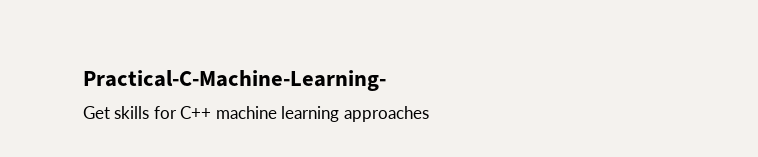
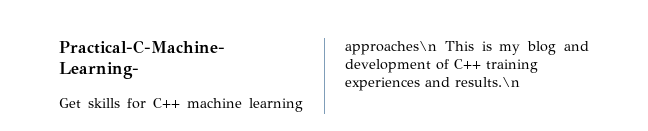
[343,106,429,122] approaches -> [345,41,589,55] [345,59,538,73] [345,77,520,91] approaches\n This is my blog and development of C++ training experiences and results.\n

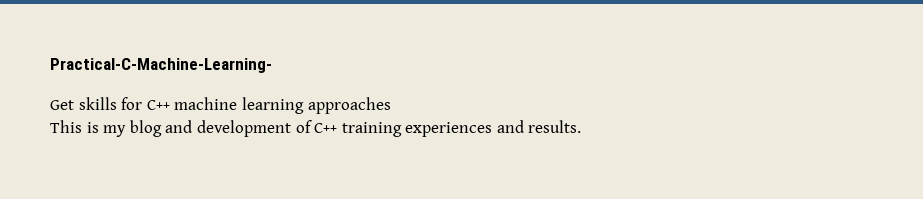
[345,41,437,55] approaches\n -> [307,97,391,114] approaches //
[455,77,520,87] results.\n -> [528,120,582,133] results.

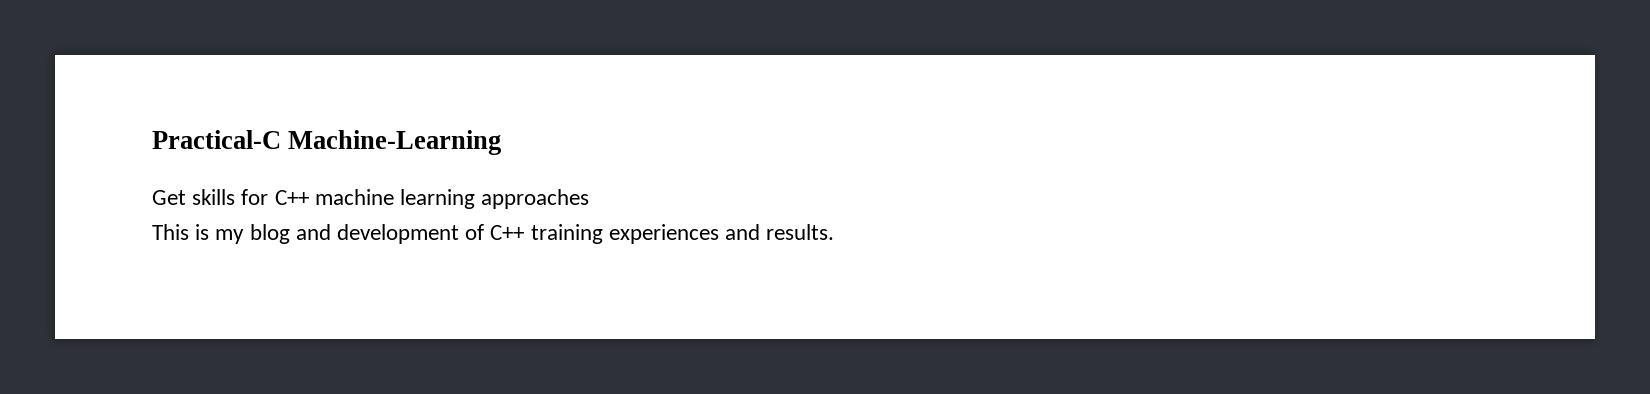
[50,58,272,73] Practical-C-Machine-Learning- -> [152,130,502,155] Practical-C Machine-Learning

